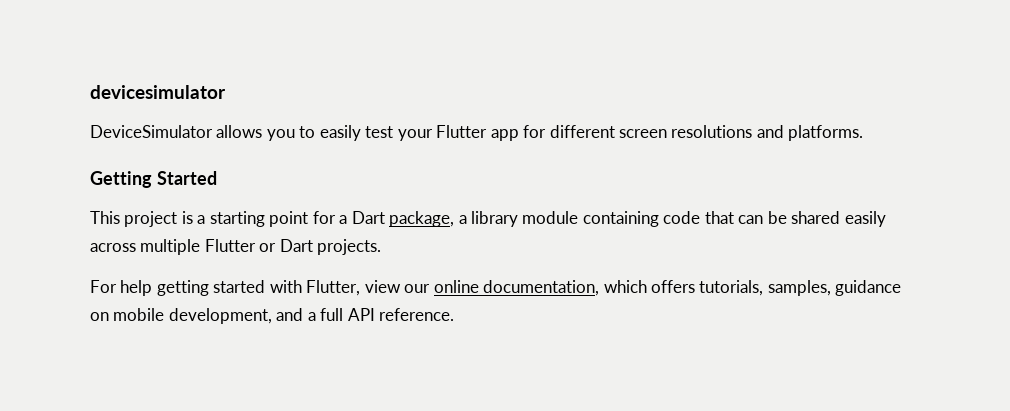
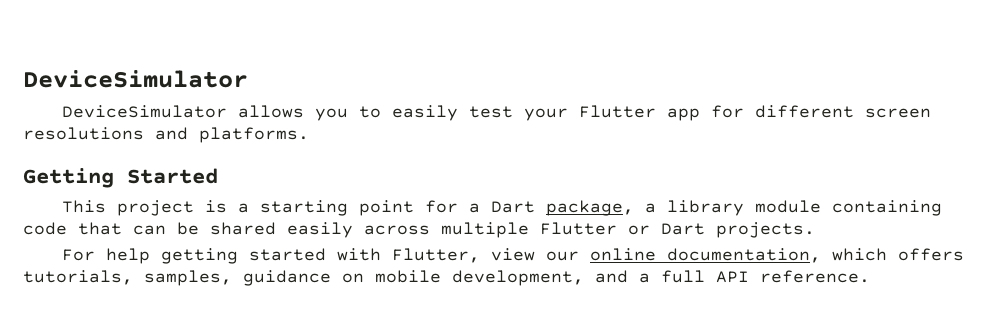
[90,85,226,99] devicesimulator -> [23,70,248,88] DeviceSimulator

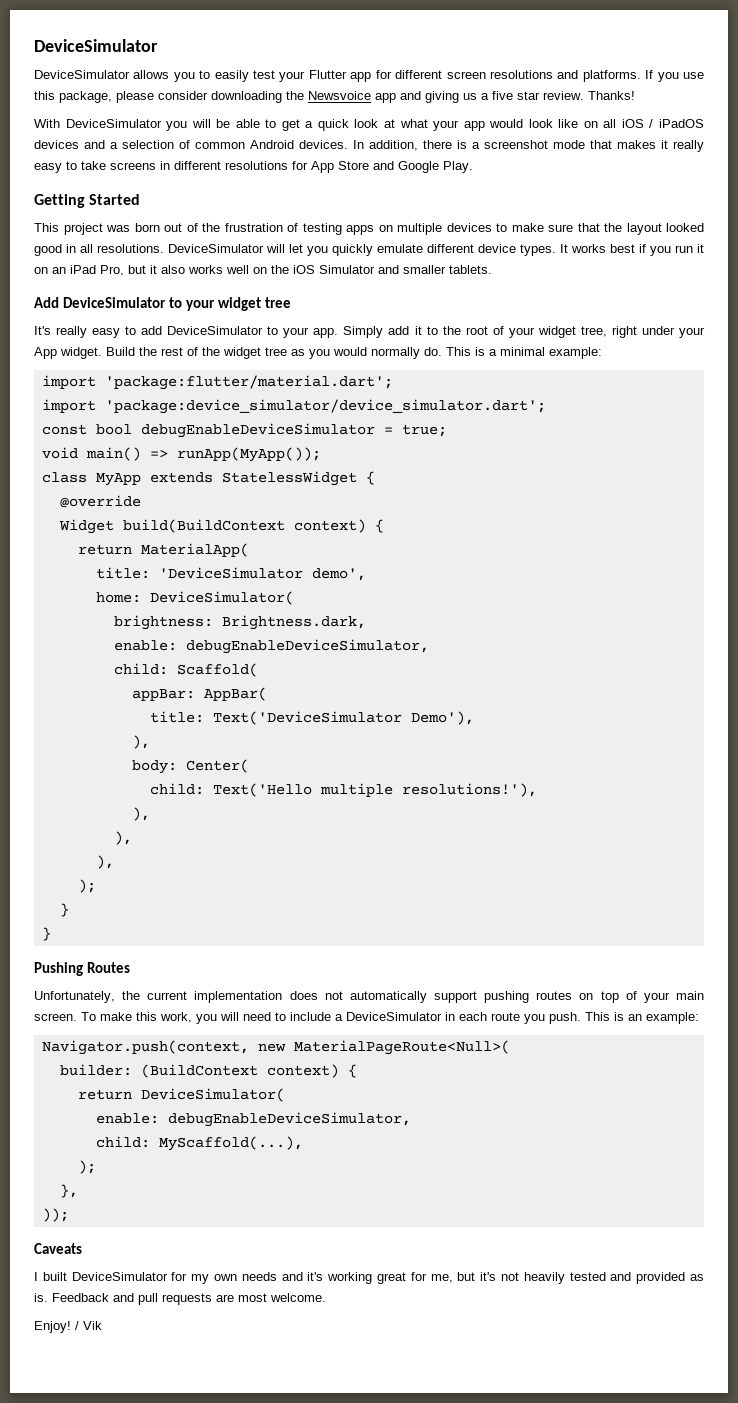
[23,168,218,188] [61,200,942,216] [23,222,815,238] [61,248,964,264] [23,270,870,286] // Getting Started // This project is a starting point for a Dart package, a library module containing code that can be shared easily across multiple Flutter or Dart projects. // For help getting started with Flutter, view our online documentation, which offers tutorials, samples, guidance on mobile development, and a full API reference. -> [645,70,704,82] [34,91,635,103] [34,119,704,131] [34,140,704,152] [34,161,473,173] [34,194,141,208] [34,223,704,235] [34,244,704,256] [34,265,492,276] [34,297,292,311] [34,326,705,338] [34,347,602,359] [41,375,393,390] [41,399,546,414] [41,423,447,438] [41,447,321,462] [41,471,375,486] [59,495,141,508] [58,519,384,534] [77,543,249,557] [95,567,366,581] [95,591,294,605] [113,615,366,630] [113,639,429,654] [113,663,258,677] [131,687,267,701] [149,711,474,725] [131,735,150,749] [131,759,249,774] [149,783,537,797] [131,807,150,821] [113,831,132,845] [95,855,114,869] [77,879,96,893] [59,903,69,917] [41,927,51,941] [34,962,131,976] [34,991,704,1003] [34,1012,699,1024] [41,1040,510,1055] [59,1064,357,1078] [77,1088,285,1102] [95,1112,411,1127] [95,1136,303,1151] [77,1160,96,1174] [59,1184,78,1198] [41,1208,69,1222] [34,1243,82,1254] [34,1272,704,1284] [34,1293,326,1305] [34,1321,102,1333] If you use this package, please consider downloading the Newsvoice app and giving us a five star review. Thanks! // With DeviceSimulator you will be able to get a quick look at what your app would look like on all iOS / iPadOS devices and a selection of common Android devices. In addition, there is a screenshot mode that makes it really easy to take screens in different resolutions for App Store and Google Play. // Getting Started // This project was born out of the frustration of testing apps on multiple devices to make sure that the layout looked good in all resolutions. DeviceSimulator will let you quickly emulate different device types. It works best if you run it on an iPad Pro, but it also works well on the iOS Simulator and smaller tablets. // Add DeviceSimulator to your widget tree // It's really easy to add DeviceSimulator to your app. Simply add it to the root of your widget tree, right under your App widget. Build the rest of the widget tree as you would normally do. This is a minimal example: // import 'package:flutter/material.dart'; // import 'package:device_simulator/device_simulator.dart'; // const bool debugEnableDeviceSimulator = true; // void main() => runApp(MyApp()); // class MyApp extends StatelessWidget { // @override // Widget build(BuildContext context) { // return MaterialApp( // title: 'DeviceSimulator demo', // home: DeviceSimulator( // brightness: Brightness.dark, // enable: debugEnableDeviceSimulator, // child: Scaffold( // appBar: AppBar( // title: Text('DeviceSimulator Demo'), // ), // body: Center( // child: Text('Hello multiple resolutions!'), // ), // ), // ), // ); // } // } // Pushing Routes // Unfortunately, the current implementation does not automatically support pushing routes on top of your main screen. To make this work, you will need to include a DeviceSimulator in each route you push. This is an example: // Navigator.push(context, new MaterialPageRoute<Null>( // builder: (BuildContext context) { // return DeviceSimulator( // enable: debugEnableDeviceSimulator, // child: MyScaffold(...), // ); // }, // )); // Caveats // I built DeviceSimulator for my own needs and it's working great for me, but it's not heavily tested and provided as is. Feedback and pull requests are most welcome. // Enjoy! / Vik

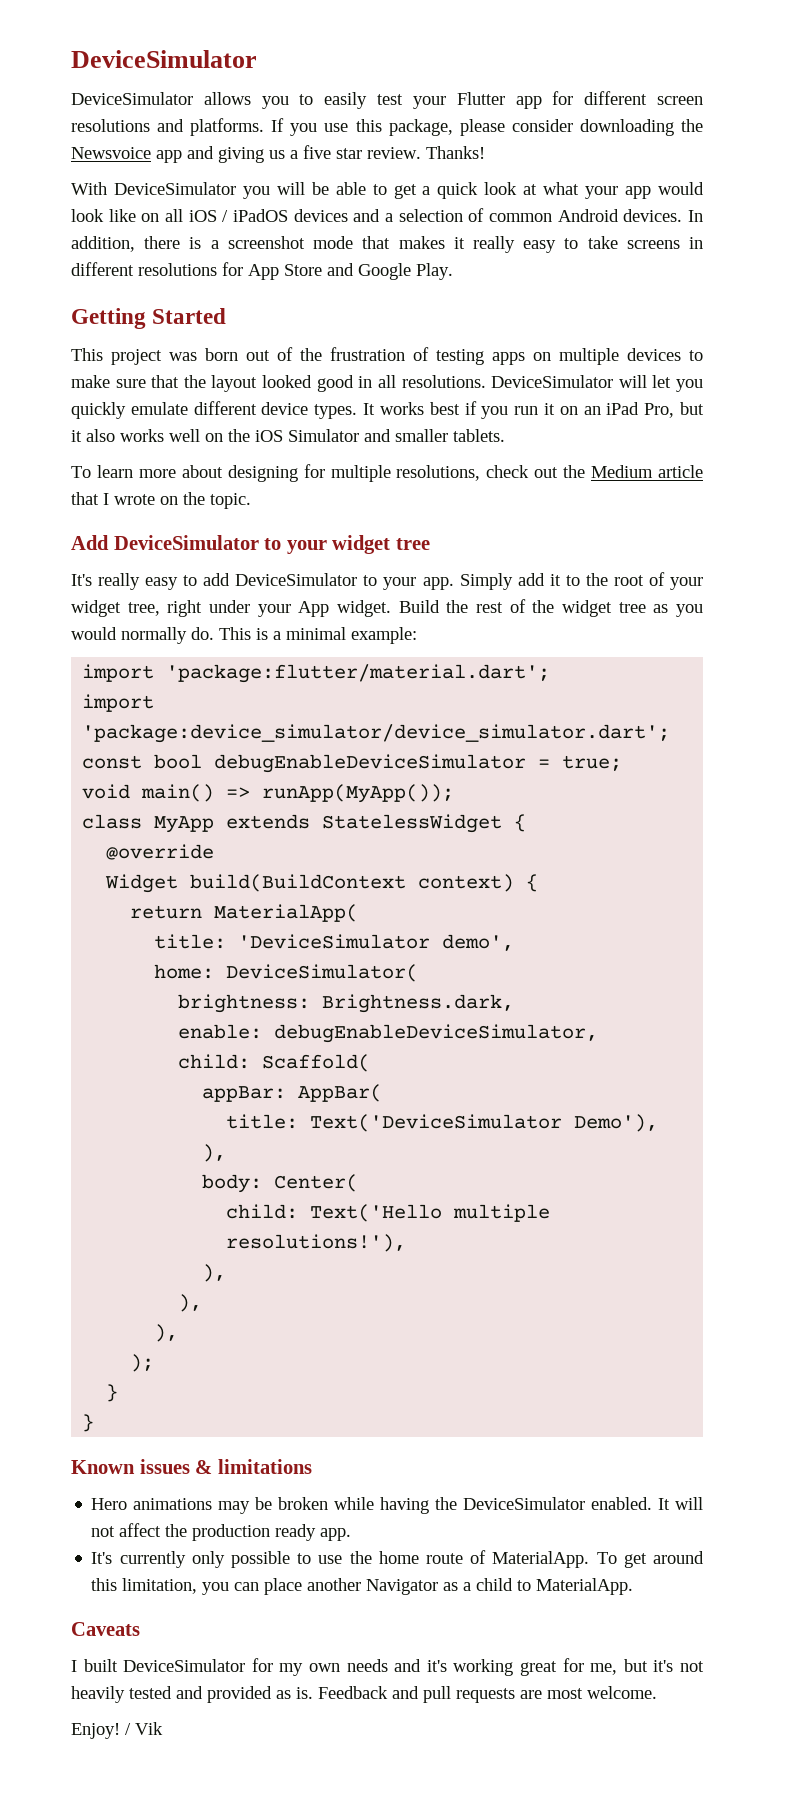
(492, 269) none -> [71,464,703,482] [71,492,251,509] // To learn more about designing for multiple resolutions, check out the Medium article that I wrote on the topic.
[34,962,131,976] [34,991,704,1003] [34,1012,699,1024] [41,1040,510,1055] [59,1064,357,1078] [77,1088,285,1102] [95,1112,411,1127] [95,1136,303,1151] [77,1160,96,1174] [59,1184,78,1198] [41,1208,69,1222] Pushing Routes // Unfortunately, the current implementation does not automatically support pushing routes on top of your main screen. To make this work, you will need to include a DeviceSimulator in each route you push. This is an example: // Navigator.push(context, new MaterialPageRoute<Null>( // builder: (BuildContext context) { // return DeviceSimulator( // enable: debugEnableDeviceSimulator, // child: MyScaffold(...), // ); // }, // )); -> [71,1459,312,1474] [91,1497,703,1514] [91,1523,352,1541] [91,1550,704,1568] [91,1578,634,1595] Known issues & limitations // Hero animations may be broken while having the DeviceSimulator enabled. It will not affect the production ready app. // It's currently only possible to use the home route of MaterialApp. To get around this limitation, you can place another Navigator as a child to MaterialApp.

